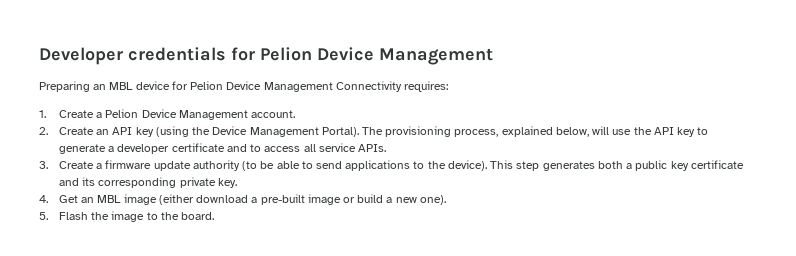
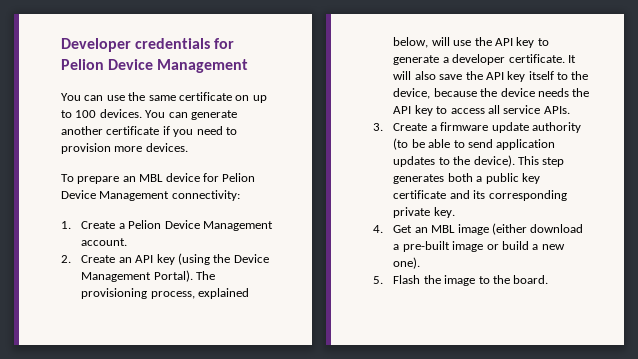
[39,81,90,92] Preparing -> [61,92,267,103] [61,109,237,120] [61,126,237,137] [61,143,188,154] [61,174,120,184] You can use the same certificate on up to 100 devices. You can generate another certificate if you need to provision more devices. // To prepare
[335,81,449,92] Connectivity requires: -> [171,190,240,201] connectivity:
[171,143,247,152] certificate and -> [508,54,576,63] [393,71,589,82] [393,88,590,99] [393,105,433,116] certificate. It will also save the API key itself to the device, because the device needs the API key
[345,160,411,171] applications -> [496,139,556,150] [393,156,436,167] application updates

